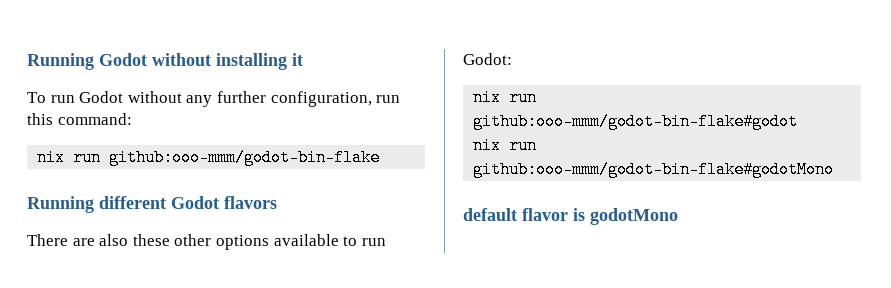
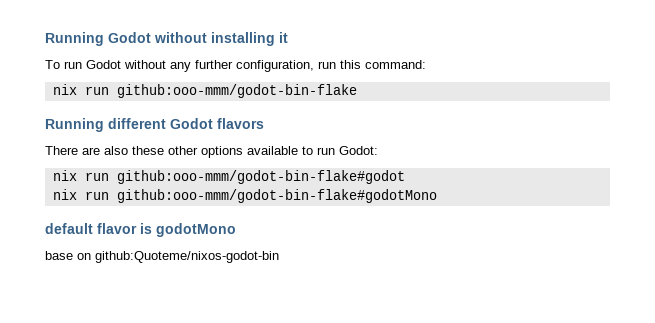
(678, 216) none -> [45,251,279,263] // base on github:Quoteme/nixos-godot-bin

